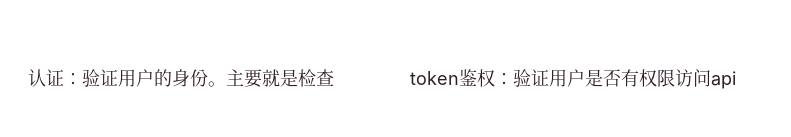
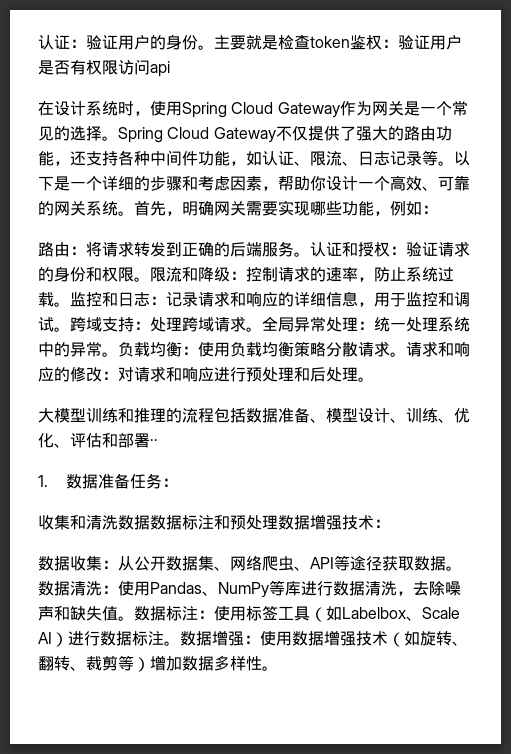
(736, 80) none -> [38,101,468,118] [38,126,452,143] [38,150,470,166] [38,175,470,191] [38,200,438,216] [38,241,470,257] [38,266,454,282] [38,291,470,307] [38,316,470,332] [38,341,470,357] [38,366,374,382] [38,407,470,423] [38,433,158,448] [38,473,179,489] [38,514,390,530] [38,555,462,571] [38,580,461,598] [38,605,460,622] [38,630,468,647] [38,655,278,672] // 在设计系统时，使用Spring Cloud Gateway作为网关是一个常见的选择。Spring Cloud Gateway不仅提供了强大的路由功能，还支持各种中间件功能，如认证、限流、日志记录等。以下是一个详细的步骤和考虑因素，帮助你设计一个高效、可靠的网关系统。首先，明确网关需要实现哪些功能，例如： // 路由：将请求转发到正确的后端服务。认证和授权：验证请求的身份和权限。限流和降级：控制请求的速率，防止系统过载。监控和日志：记录请求和响应的详细信息，用于监控和调试。跨域支持：处理跨域请求。全局异常处理：统一处理系统中的异常。负载均衡：使用负载均衡策略分散请求。请求和响应的修改：对请求和响应进行预处理和后处理。 // 大模型训练和推理的流程包括数据准备、模型设计、训练、优化、评估和部署·· // 1.数据准备任务： // 收集和清洗数据数据标注和预处理数据增强技术： // 数据收集：从公开数据集、网络爬虫、API等途径获取数据。数据清洗：使用Pandas、NumPy等库进行数据清洗，去除噪声和缺失值。数据标注：使用标签工具（如Labelbox、Scale AI）进行数据标注。数据增强：使用数据增强技术（如旋转、翻转、裁剪等）增加数据多样性。

